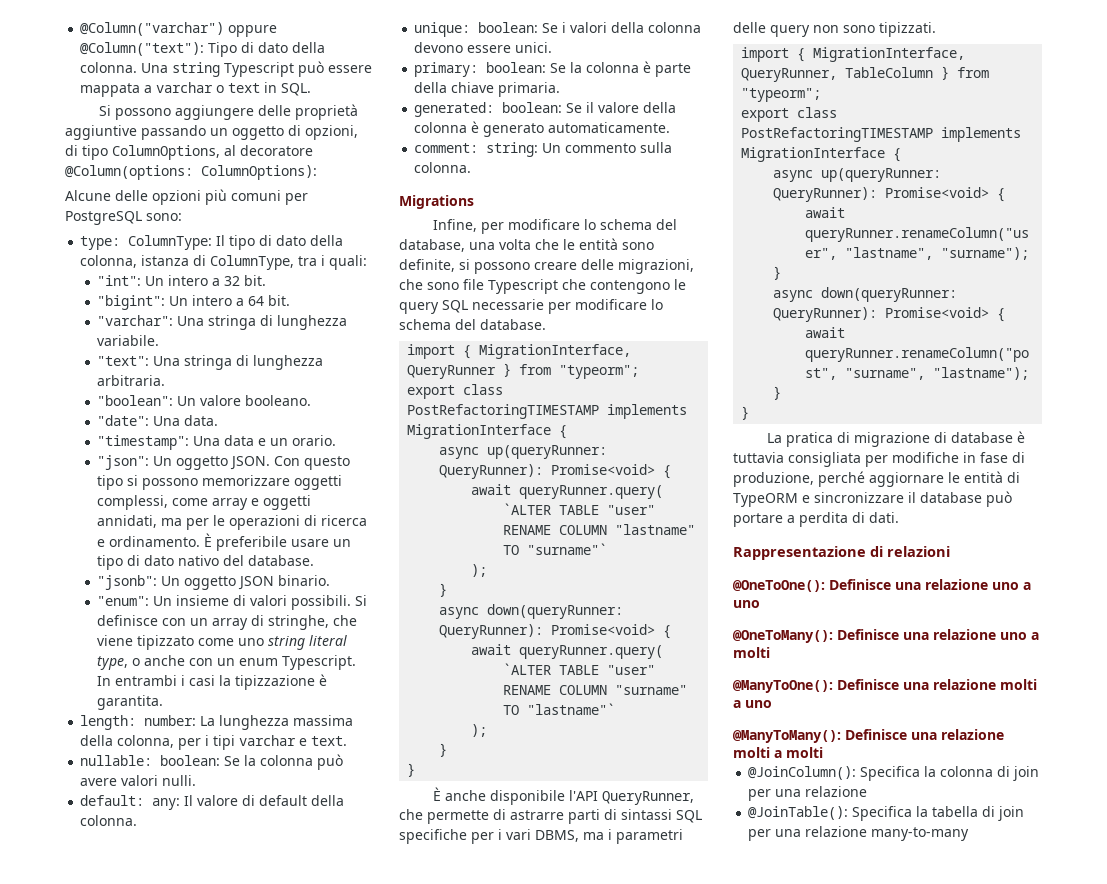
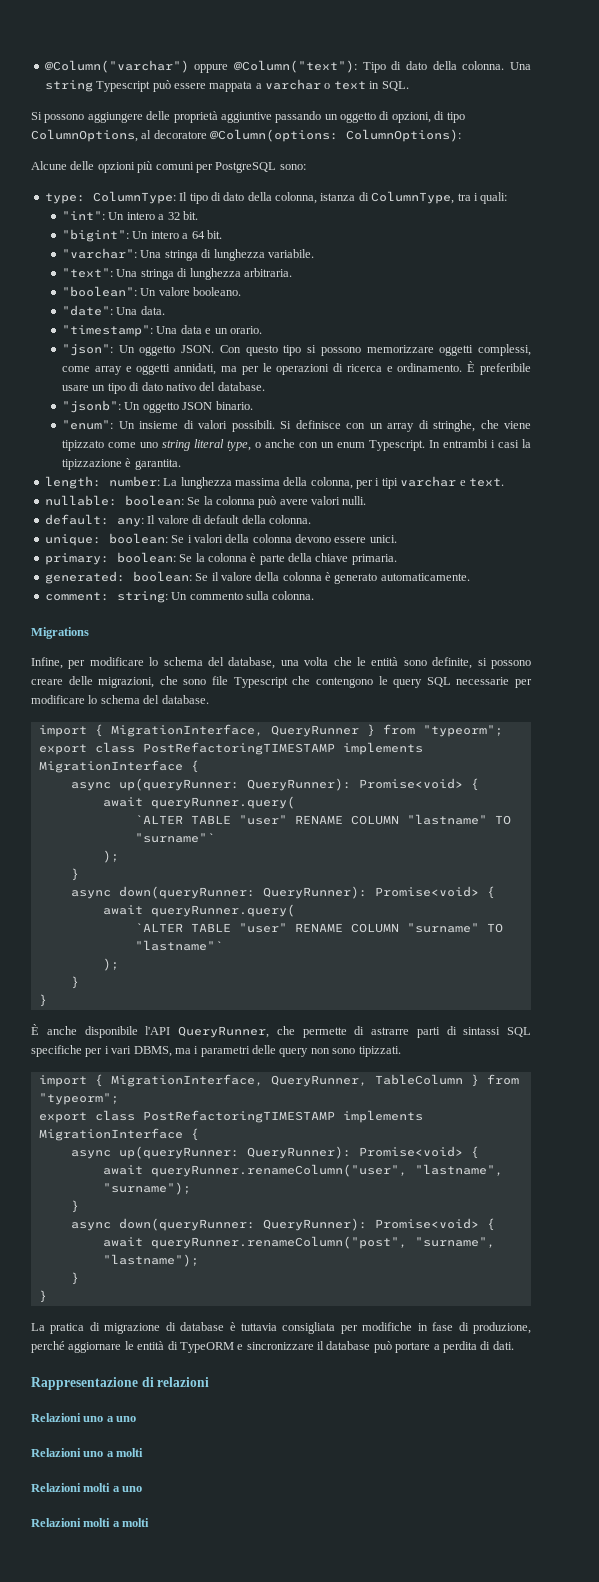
[733,579,988,592] @OneToOne(): Definisce una relazione -> [31,1413,81,1422] Relazioni
[733,629,996,643] @OneToMany(): Definisce una relazione -> [31,1448,81,1457] Relazioni
[733,679,996,693] @ManyToOne(): Definisce una relazione -> [31,1483,81,1492] Relazioni
[733,729,1004,743] @ManyToMany(): Definisce una relazione -> [31,1518,81,1527] Relazioni
[748,766,1040,781] [748,786,868,801] [748,806,1025,821] [748,826,970,841] // @JoinColumn(): Specifica la colonna di join per una relazione // @JoinTable(): Specifica la tabella di join per una relazione many-to-many -> (150, 1522) none

